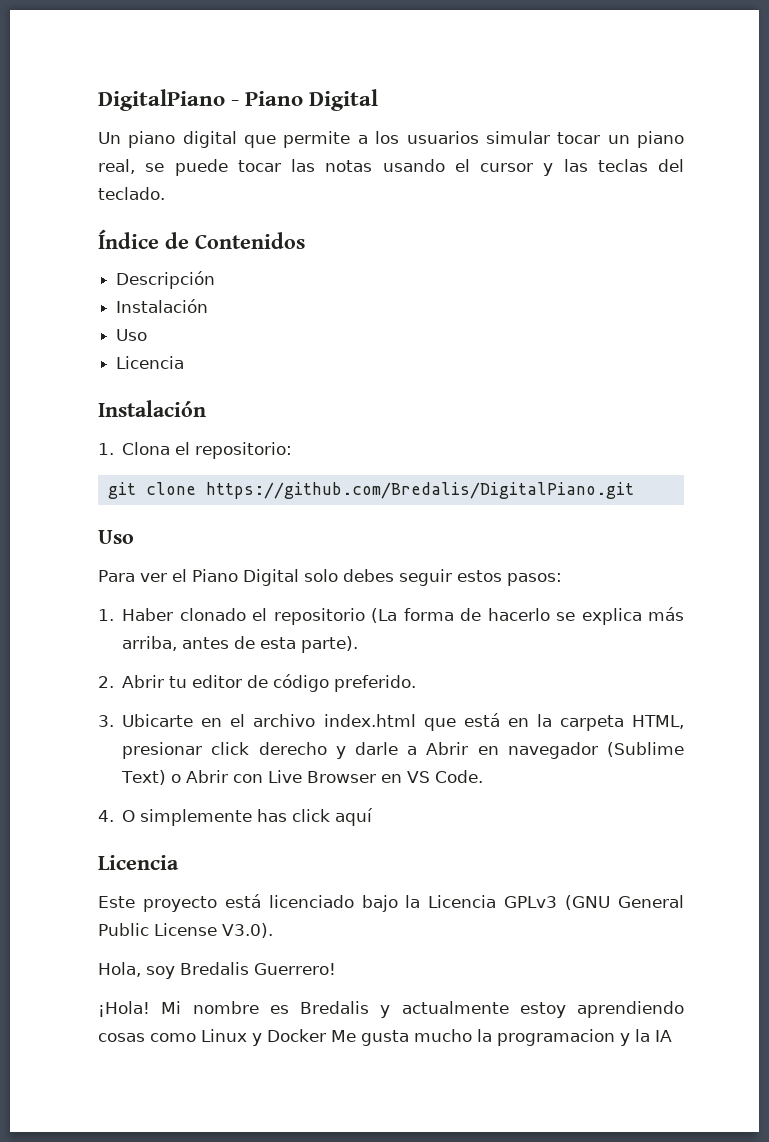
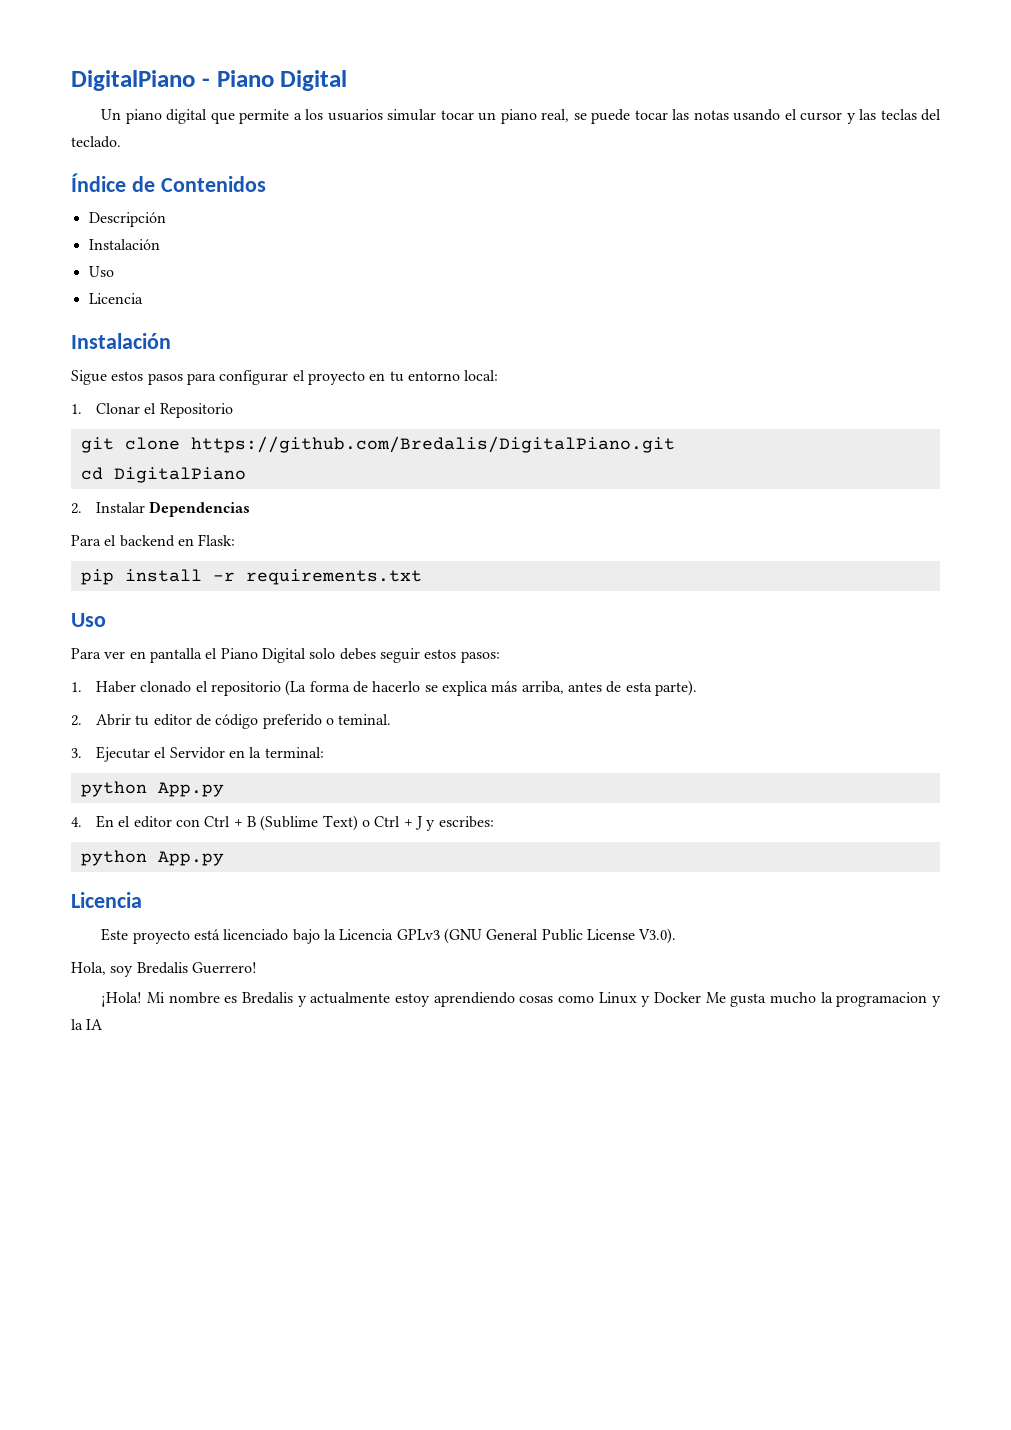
[98,442,293,459] [107,482,634,499] 1. Clona el repositorio: // git clone https://github.com/Bredalis/DigitalPiano.git -> [71,370,499,385] [71,403,233,418] [80,436,675,453] [80,467,246,483] [71,501,251,517] [71,534,236,547] [80,569,422,585] Sigue estos pasos para configurar el proyecto en tu entorno local: // 1. Clonar el Repositorio // git clone https://github.com/Bredalis/DigitalPiano.git // cd DigitalPiano // 2. Instalar Dependencias // Para el backend en Flask: // pip install -r requirements.txt
(167, 577) none -> [129,648,202,663] en pantalla
[334,675,417,692] [98,713,684,731] [122,742,685,759] [121,770,484,785] [98,808,374,826] preferido. // 3. Ubicarte en el archivo index.html que está en la carpeta HTML, presionar click derecho y darle a Abrir en navegador (Sublime Text) o Abrir con Live Browser en VS Code. // 4. O simplemente has click aquí -> [262,714,392,729] [71,746,324,762] [80,781,224,797] [71,815,494,831] [80,850,224,866] preferido o teminal. // 3. Ejecutar el Servidor en la terminal: // python App.py // 4. En el editor con Ctrl + B (Sublime Text) o Ctrl + J y escribes: // python App.py

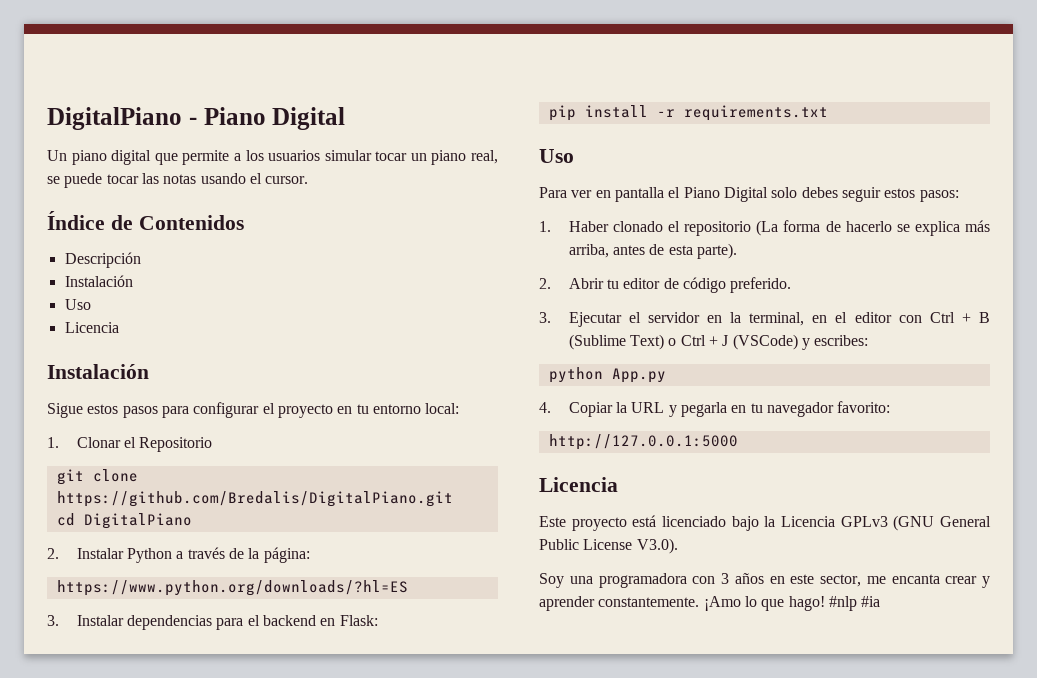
[800,109,942,124] [71,136,121,148] cursor y las teclas del teclado. -> [265,176,309,184] cursor.
[149,501,251,517] [71,535,101,546] Dependencias // Para -> [127,547,310,563] [56,580,408,596] [47,615,244,630] Python a través de la página: // https://www.python.org/downloads/?hl=ES // 3. Instalar dependencias para
[262,714,392,729] preferido o teminal. -> [730,277,792,293] preferido.
[169,747,225,759] Servidor -> [647,312,700,323] servidor
[264,747,324,758] [80,781,224,797] [71,815,115,828] terminal: // python App.py // 4. En -> [749,312,828,326] terminal, en
(422, 823) none -> [732,334,798,350] (VSCode)
(224, 858) none -> [539,401,891,417] [548,434,738,450] // 4. Copiar la URL y pegarla en tu navegador favorito: // http://127.0.0.1:5000
[71,962,257,977] [101,992,941,1007] [71,1019,104,1030] Hola, soy Bredalis Guerrero! // ¡Hola! Mi nombre es Bredalis y actualmente estoy aprendiendo cosas como Linux y Docker Me gusta mucho la programacion y la IA -> [539,573,990,588] [539,596,881,611] Soy una programadora con 3 años en este sector, me encanta crear y aprender constantemente. ¡Amo lo que hago! #nlp #ia

